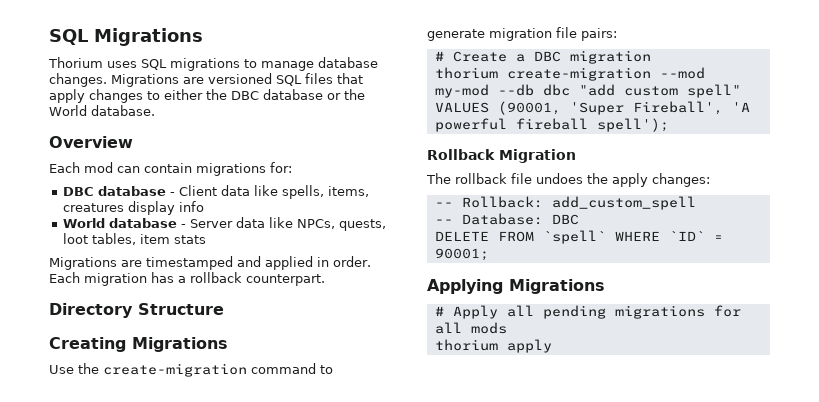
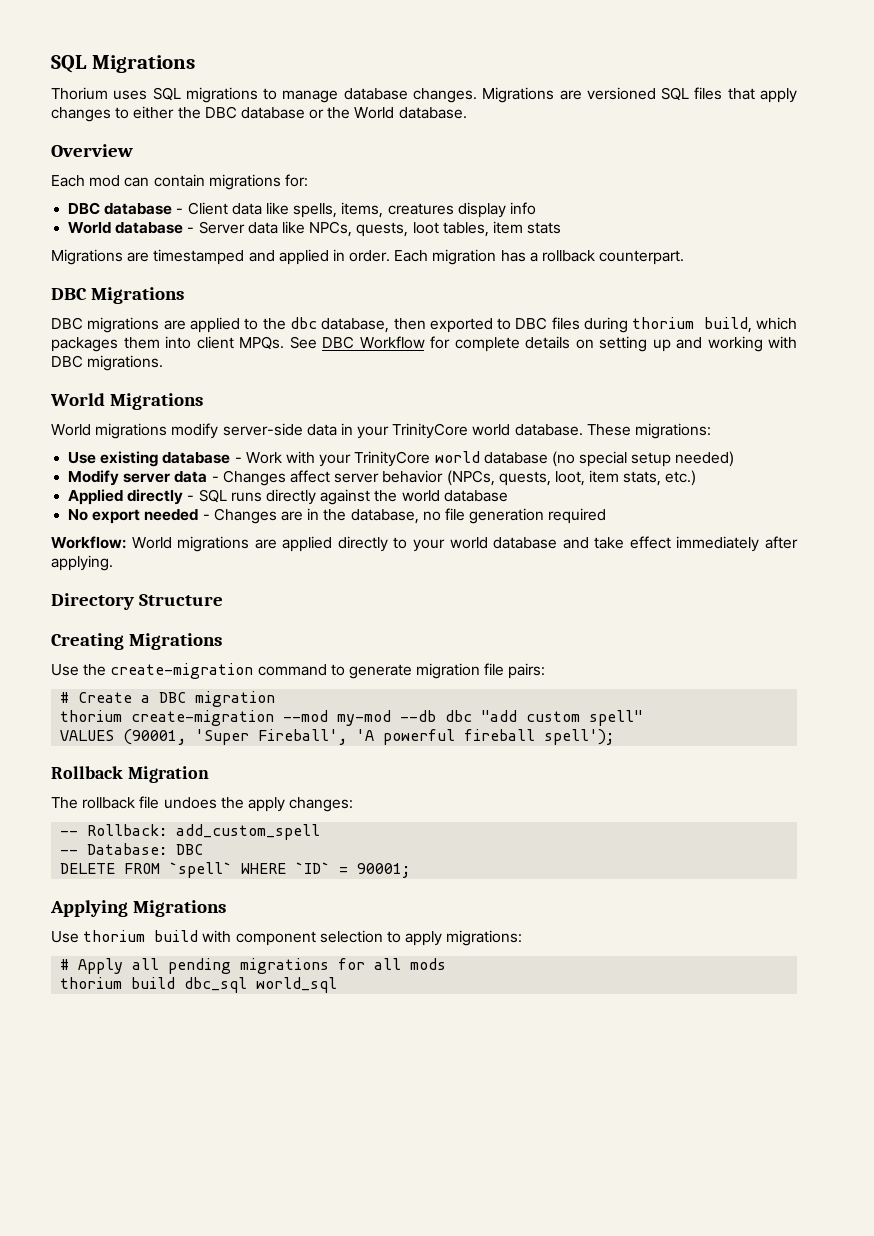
(325, 280) none -> [51,287,185,304] [51,317,798,333] [51,336,797,352] [51,355,164,371] [50,393,204,410] [51,423,712,439] [68,451,735,467] [68,470,697,486] [68,489,508,505] [68,508,607,524] [51,536,798,552] [51,555,113,571] // DBC Migrations // DBC migrations are applied to the dbc database, then exported to DBC files during thorium build, which packages them into client MPQs. See DBC Workflow for complete details on setting up and working with DBC migrations. // World Migrations // World migrations modify server-side data in your TrinityCore world database. These migrations: // Use existing database - Work with your TrinityCore world database (no special setup needed) // Modify server data - Changes affect server behavior (NPCs, quests, loot, item stats, etc.) // Applied directly - SQL runs directly against the world database // No export needed - Changes are in the database, no file generation required // Workflow: World migrations are applied directly to your world database and take effect immediately after applying.
(605, 286) none -> [51,930,523,946] // Use thorium build with component selection to apply migrations:
[506,339,552,353] apply -> [131,977,338,993] build dbc_sql world_sql

